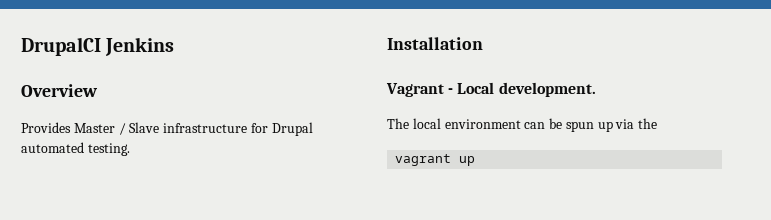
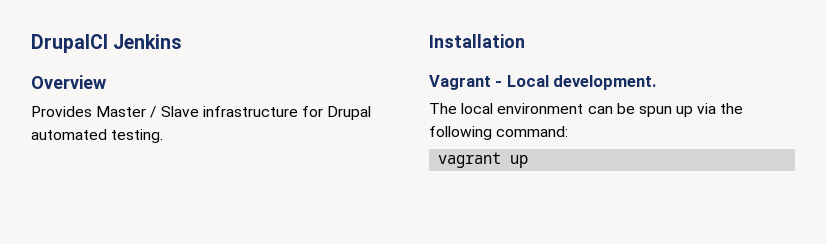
(658, 123) none -> [429,126,569,140] following command:

